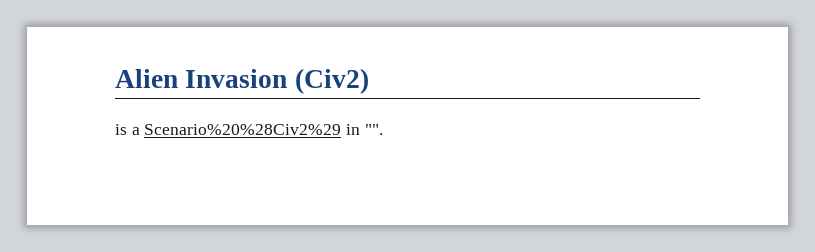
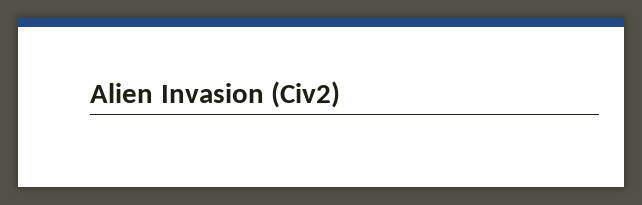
[115,124,383,135] // is a Scenario%20%28Civ2%29 in "". -> (341, 94) none

